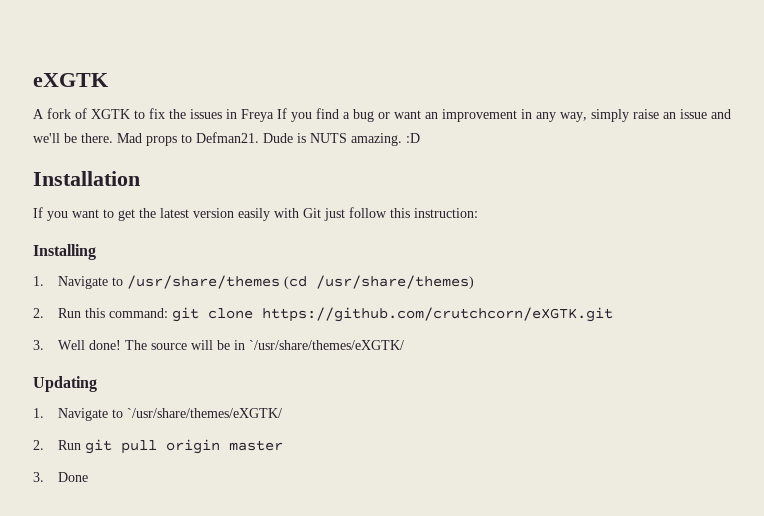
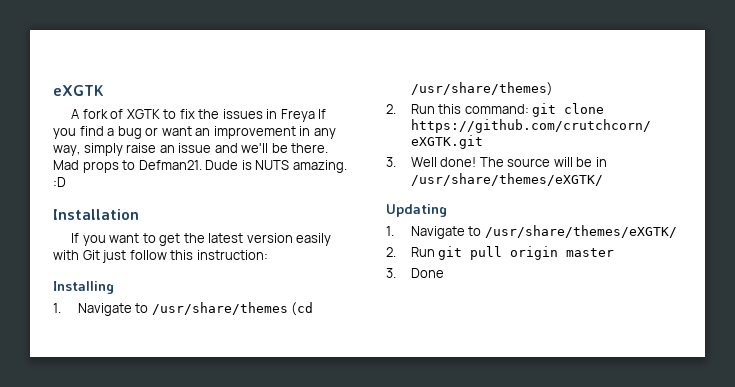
[249,340,405,350] `/usr/share/themes/eXGTK/ -> [410,173,603,186] /usr/share/themes/eXGTK/
[127,408,283,418] `/usr/share/themes/eXGTK/ -> [484,225,677,238] /usr/share/themes/eXGTK/

